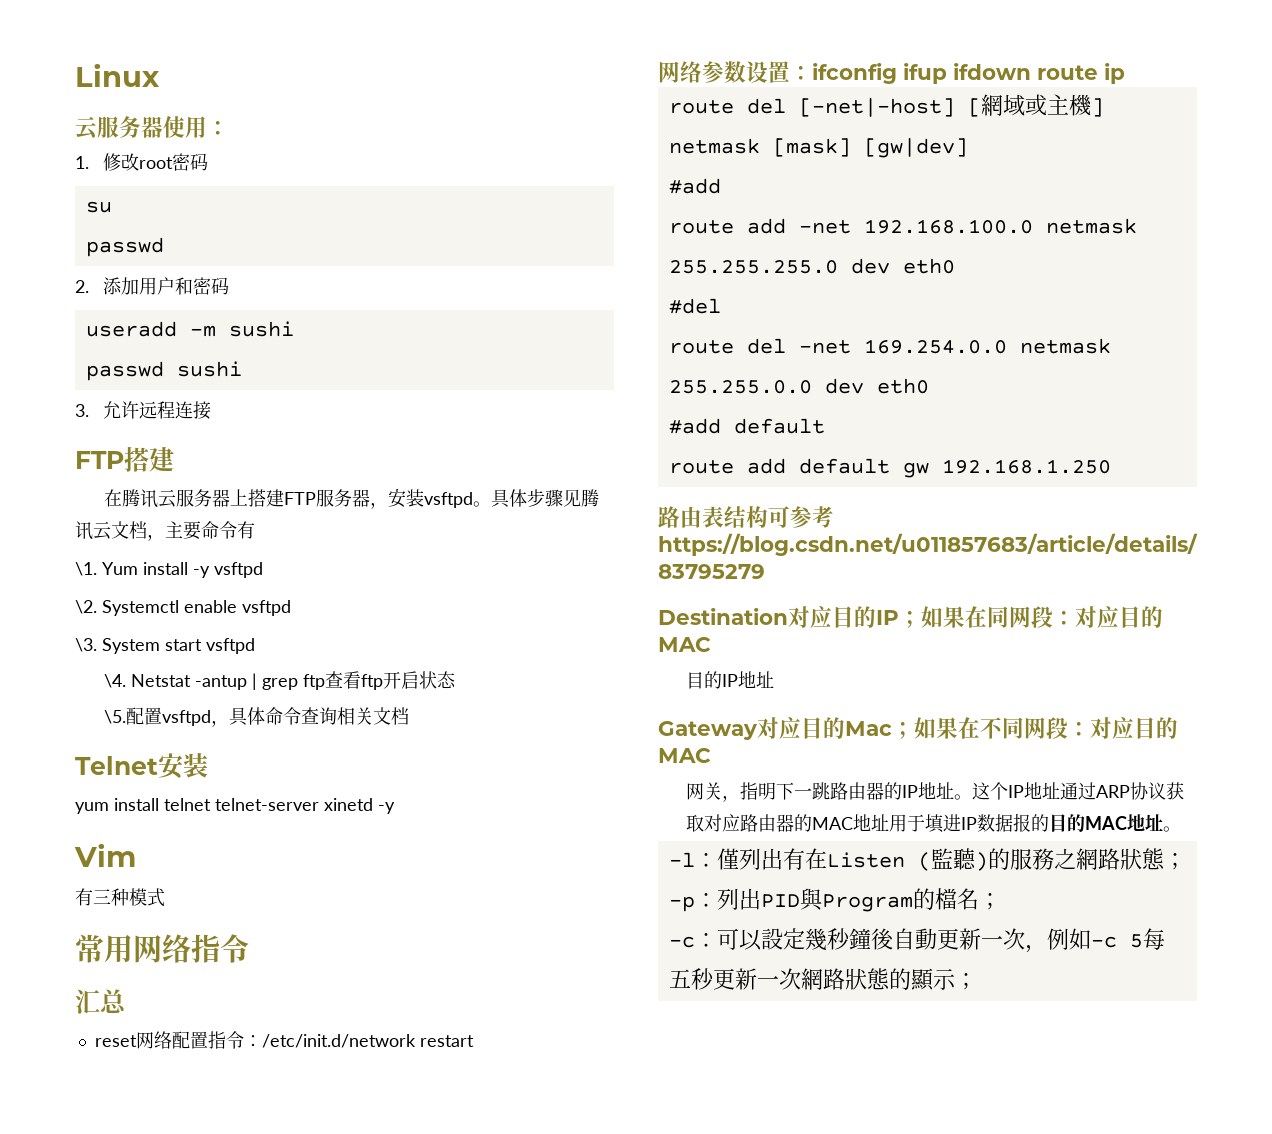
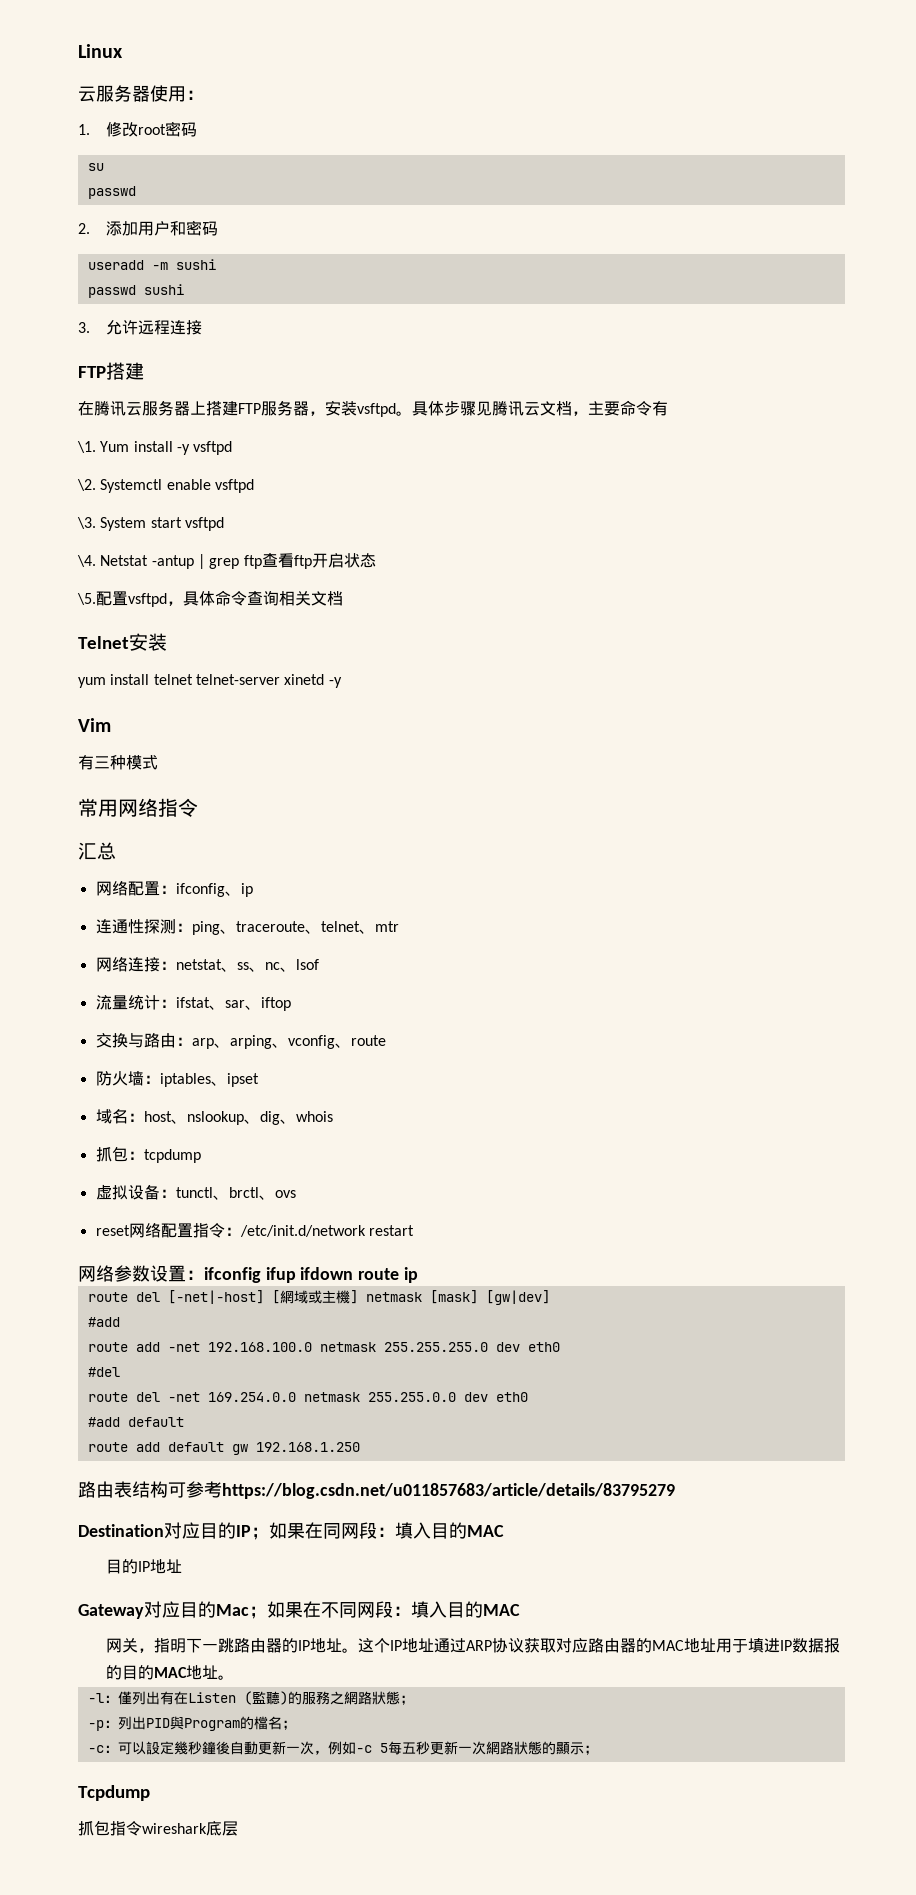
(127, 1001) none -> [95,881,253,897] [95,919,399,935] [95,957,319,972] [95,995,291,1011] [95,1033,386,1049] [95,1071,259,1087] [95,1109,333,1125] [95,1146,201,1163] [95,1184,296,1200] // 网络配置：ifconfig、ip // 连通性探测：ping、traceroute、telnet、mtr // 网络连接：netstat、ss、nc、lsof // 流量统计：ifstat、sar、iftop // 交换与路由：arp、arping、vconfig、route // 防火墙：iptables、ipset // 域名：host、nslookup、dig、whois // 抓包：tcpdump // 虚拟设备：tunctl、brctl、ovs
[1075,606,1119,628] 对应 -> [395,1522,431,1539] 填入
[1090,717,1134,739] 对应 -> [411,1601,447,1618] 填入
(977, 981) none -> [78,1785,150,1801] [78,1820,238,1836] // Tcpdump // 抓包指令wireshark底层

